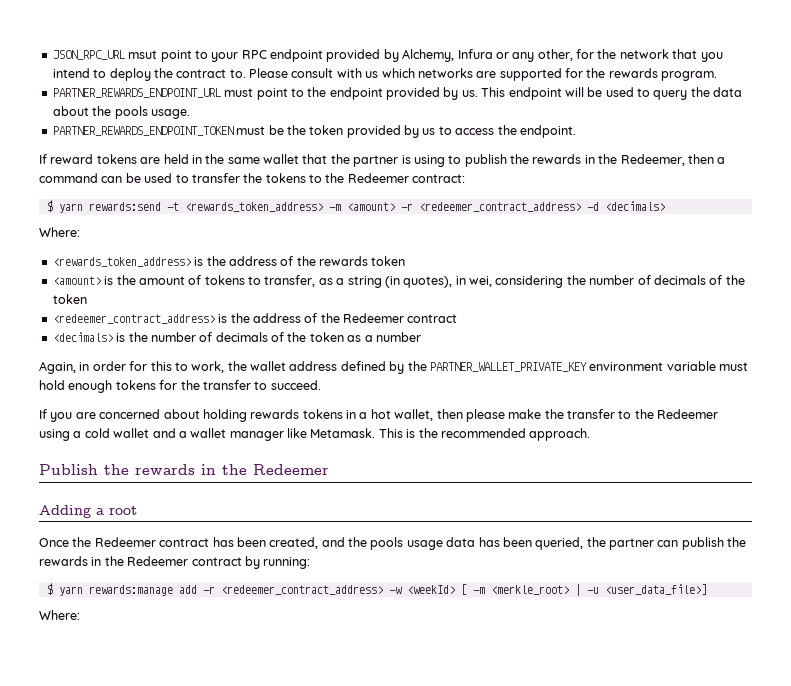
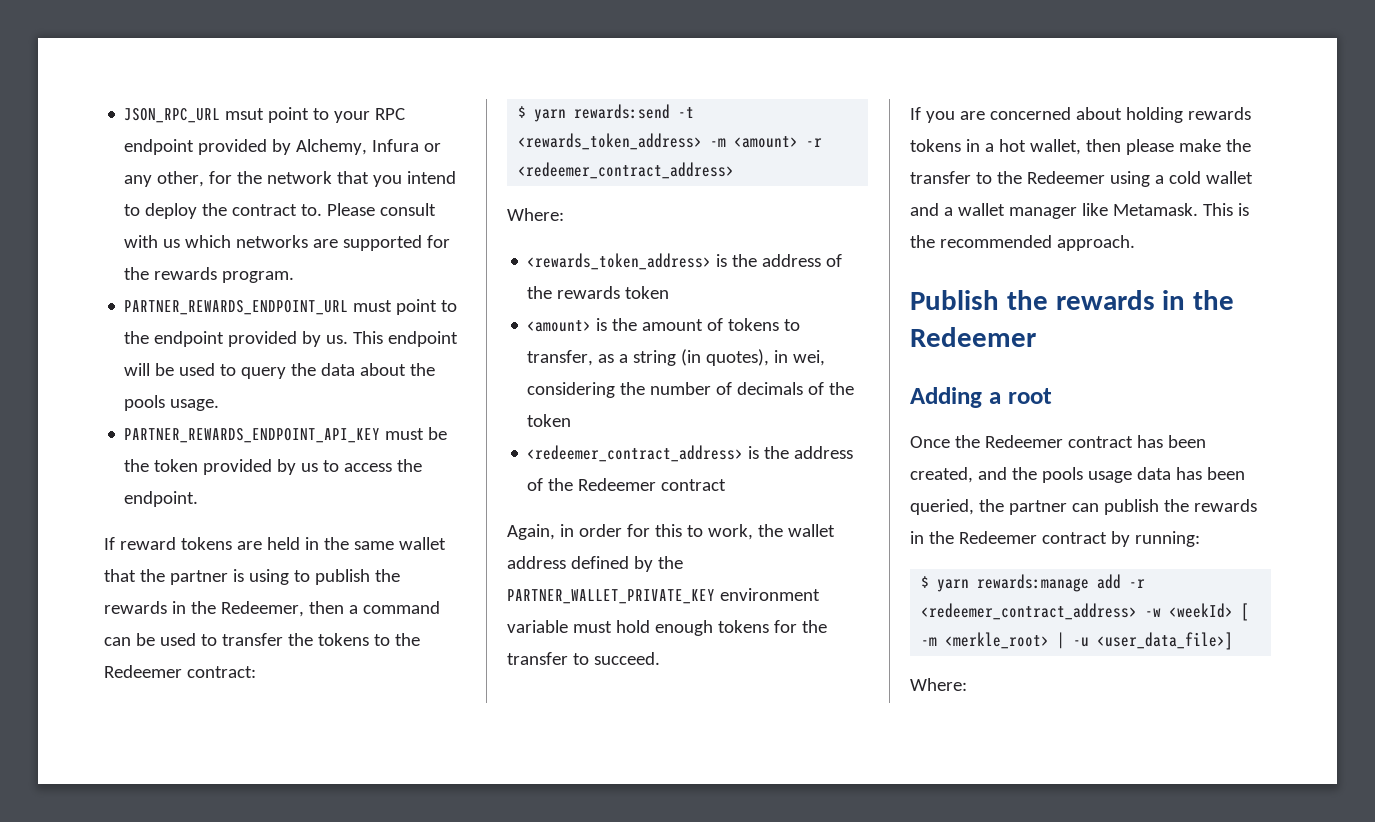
[52,126,234,136] PARTNER_REWARDS_ENDPOINT_TOKEN -> [124,428,381,443] PARTNER_REWARDS_ENDPOINT_API_KEY
[586,201,665,211] -d <decimals> -> (735, 170) none
[52,332,421,342] // <decimals> is the number of decimals of the token as a number -> (727, 485) none

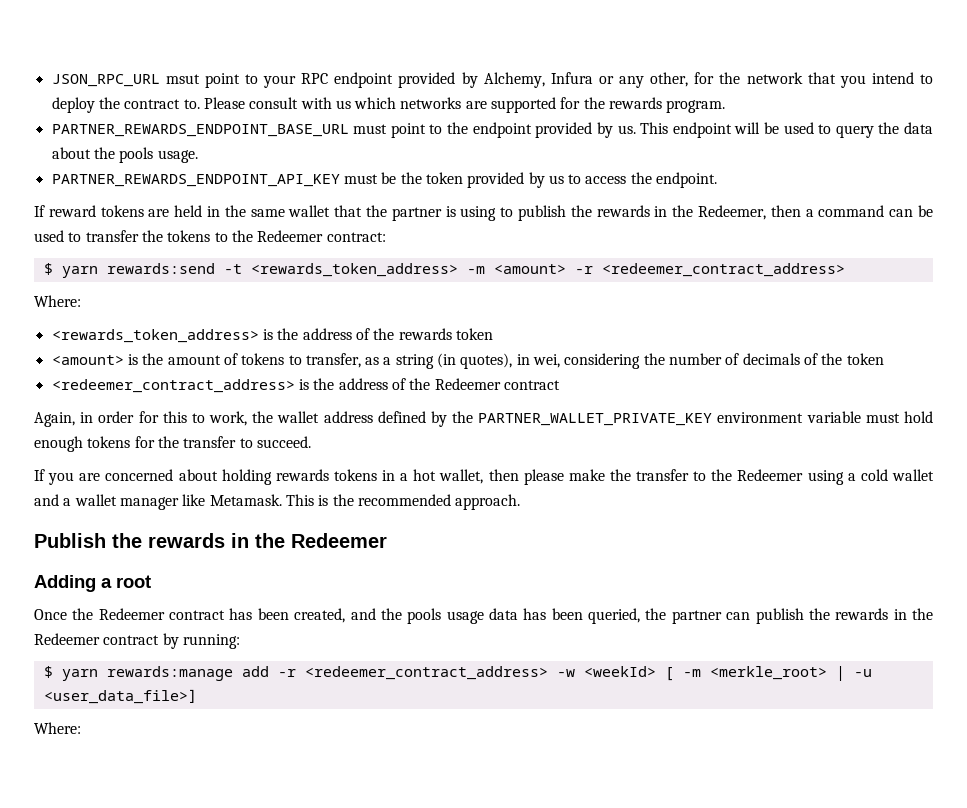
[124,300,349,315] PARTNER_REWARDS_ENDPOINT_URL -> [51,124,349,137] PARTNER_REWARDS_ENDPOINT_BASE_URL

